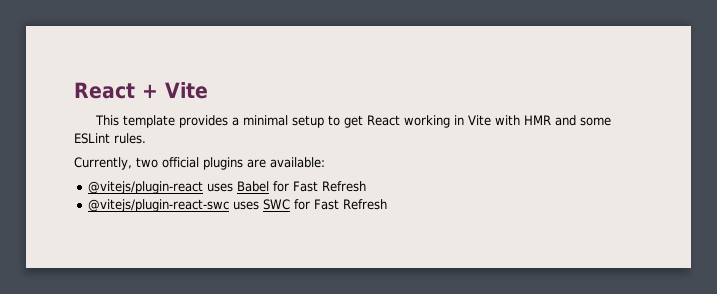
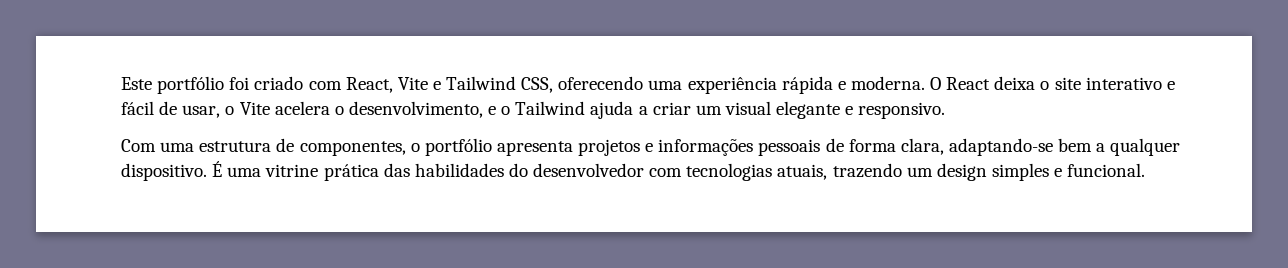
[74,82,208,99] [95,115,612,128] [74,133,146,144] [74,157,325,170] [88,181,367,194] [88,199,388,212] React + Vite // This template provides a minimal setup to get React working in Vite with HMR and some ESLint rules. // Currently, two official plugins are available: // @vitejs/plugin-react uses Babel for Fast Refresh // @vitejs/plugin-react-swc uses SWC for Fast Refresh -> [121,76,1175,94] [121,101,946,119] [121,138,1181,156] [121,161,1146,181] Este portfólio foi criado com React, Vite e Tailwind CSS, oferecendo uma experiência rápida e moderna. O React deixa o site interativo e fácil de usar, o Vite acelera o desenvolvimento, e o Tailwind ajuda a criar um visual elegante e responsivo. // Com uma estrutura de componentes, o portfólio apresenta projetos e informações pessoais de forma clara, adaptando-se bem a qualquer dispositivo. É uma vitrine prática das habilidades do desenvolvedor com tecnologias atuais, trazendo um design simples e funcional.

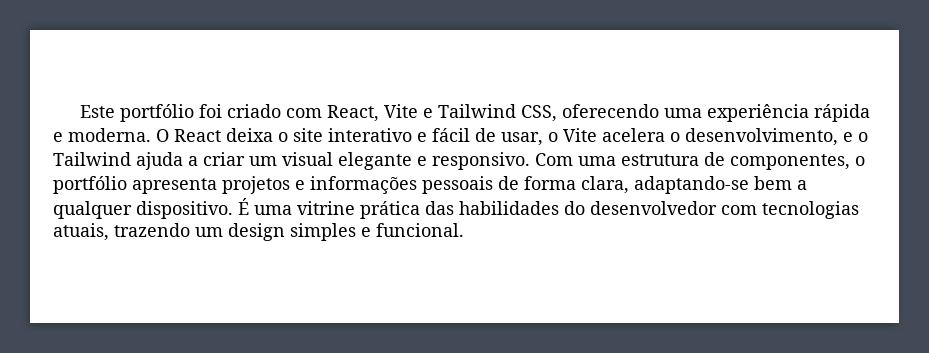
(946, 110) // -> (530, 161) none

